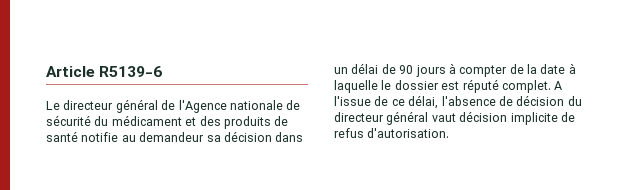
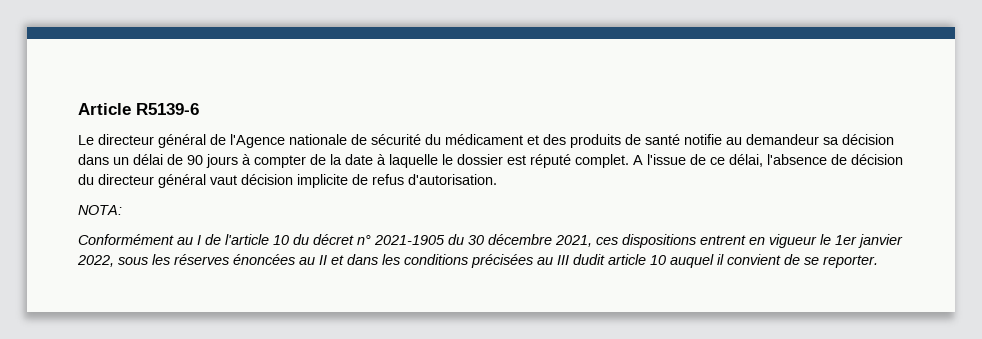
(450, 133) none -> [78,205,122,215] [78,234,903,248] [77,254,878,268] // NOTA: // Conformément au I de l'article 10 du décret n° 2021-1905 du 30 décembre 2021, ces dispositions entrent en vigueur le 1er janvier 2022, sous les réserves énoncées au II et dans les conditions précisées au III dudit article 10 auquel il convient de se reporter.

